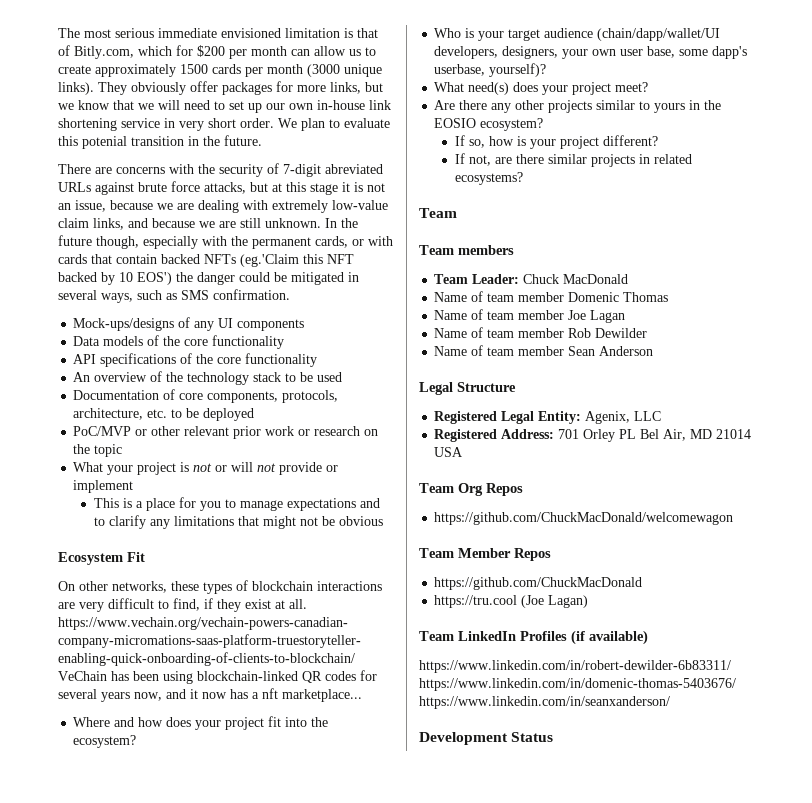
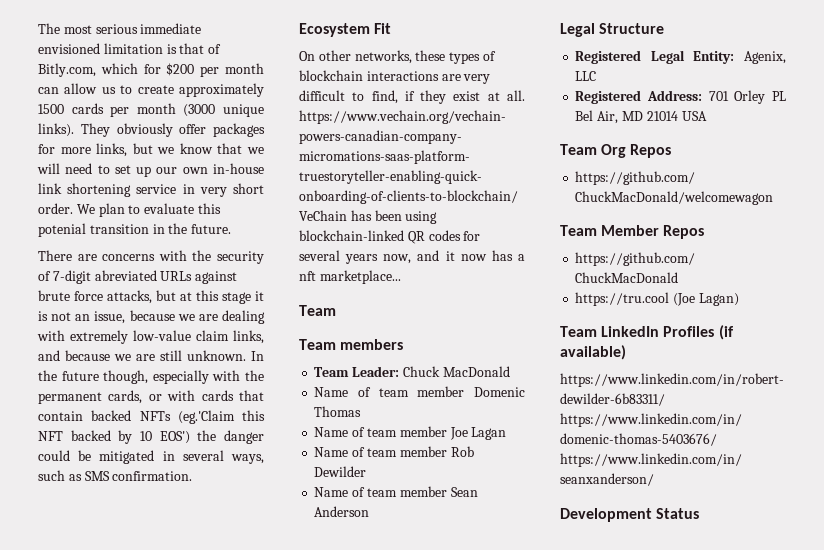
[73,317,305,331] [73,335,285,349] [73,353,318,367] [73,371,343,385] [73,389,339,403] [73,408,255,421] [73,426,379,439] [73,444,123,457] [73,462,339,475] [73,480,134,493] [93,497,380,511] [93,515,383,529] // Mock-ups/designs of any UI components // Data models of the core functionality // API specifications of the core functionality // An overview of the technology stack to be used // Documentation of core components, protocols, architecture, etc. to be deployed // PoC/MVP or other relevant prior work or research on the topic // What your project is not or will not provide or implement // This is a place for you to manage expectations and to clarify any limitations that might not be obvious -> (193, 476) none
[73,716,329,730] [73,735,137,748] [434,28,721,41] [434,46,748,59] [434,63,547,77] [434,82,649,95] [434,100,722,113] [434,118,544,131] [454,135,658,149] [454,153,692,167] [454,172,523,185] // Where and how does your project fit into the ecosystem? // Who is your target audience (chain/dapp/wallet/UI developers, designers, your own user base, some dapp's userbase, yourself)? // What need(s) does your project meet? // Are there any other projects similar to yours in the EOSIO ecosystem? // If so, how is your project different? // If not, are there similar projects in related ecosystems? -> (401, 277) none

